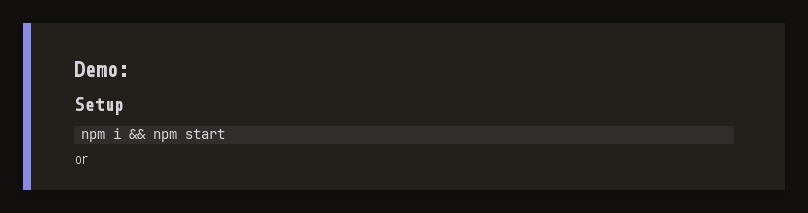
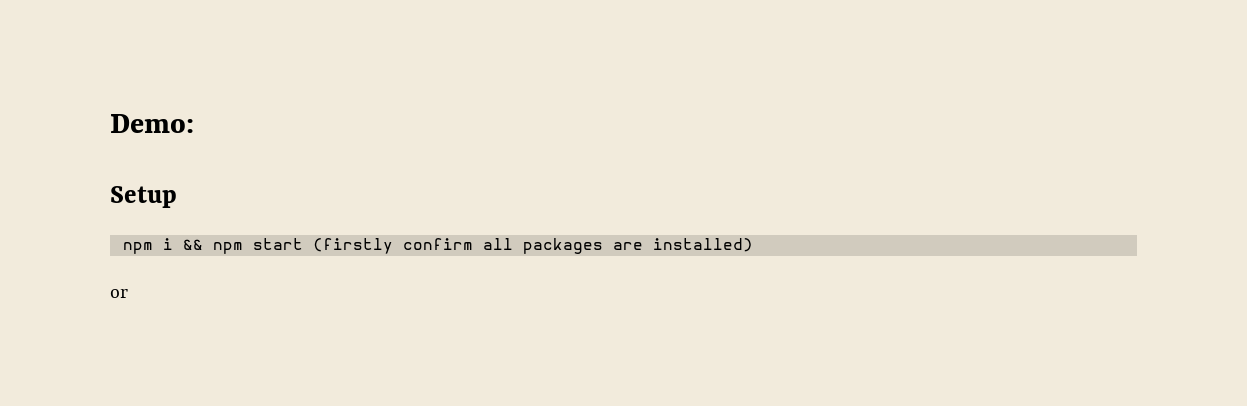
(225, 134) none -> [312,238,753,254] (firstly confirm all packages are installed)

